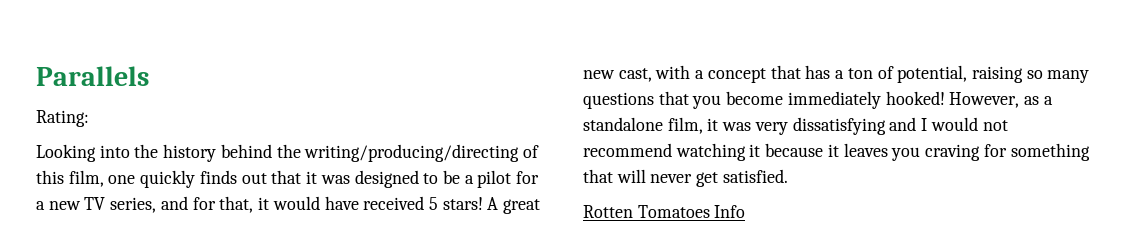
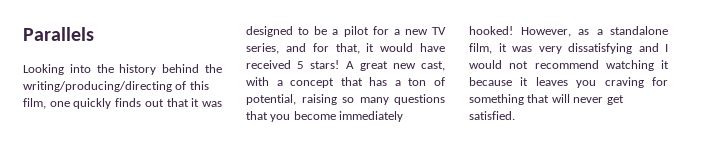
[36,110,89,127] // Rating: -> (94, 34) none
[583,205,746,218] // Rotten Tomatoes Info -> (515, 115) none

